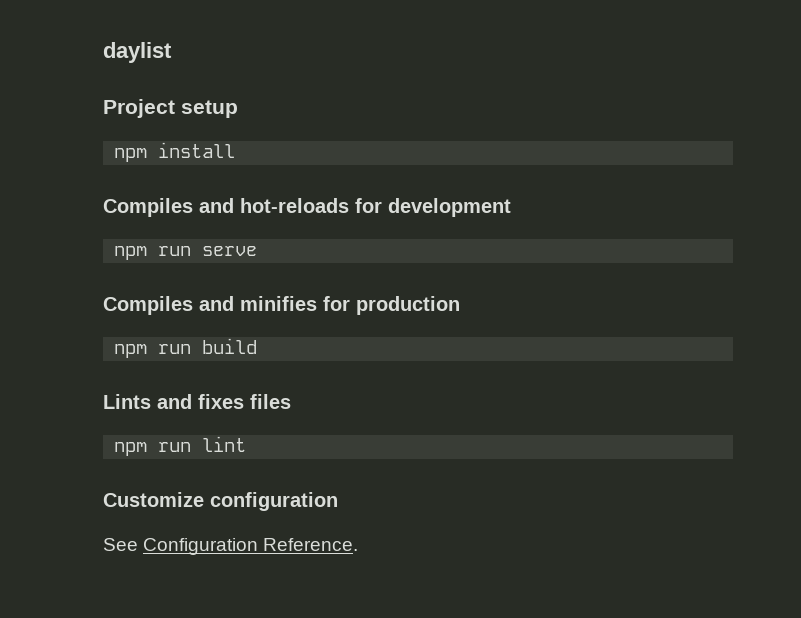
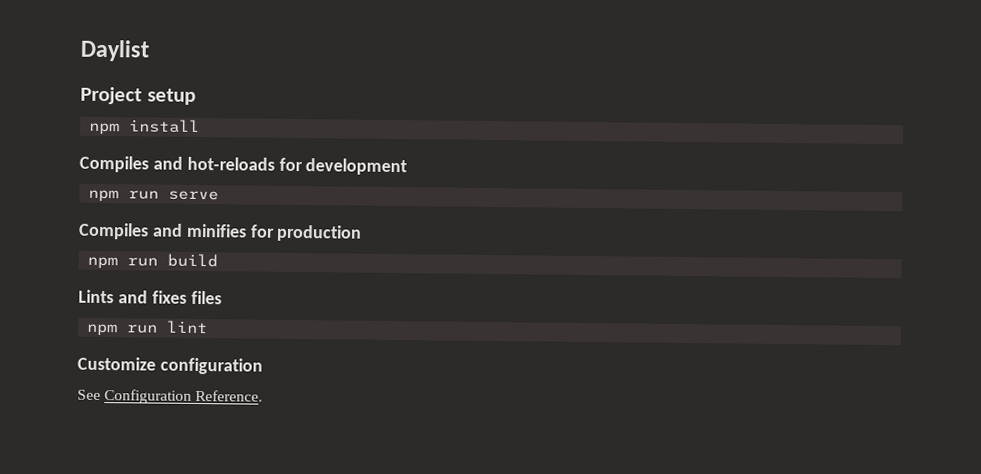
[103,42,172,63] daylist -> [80,39,150,62] Daylist

